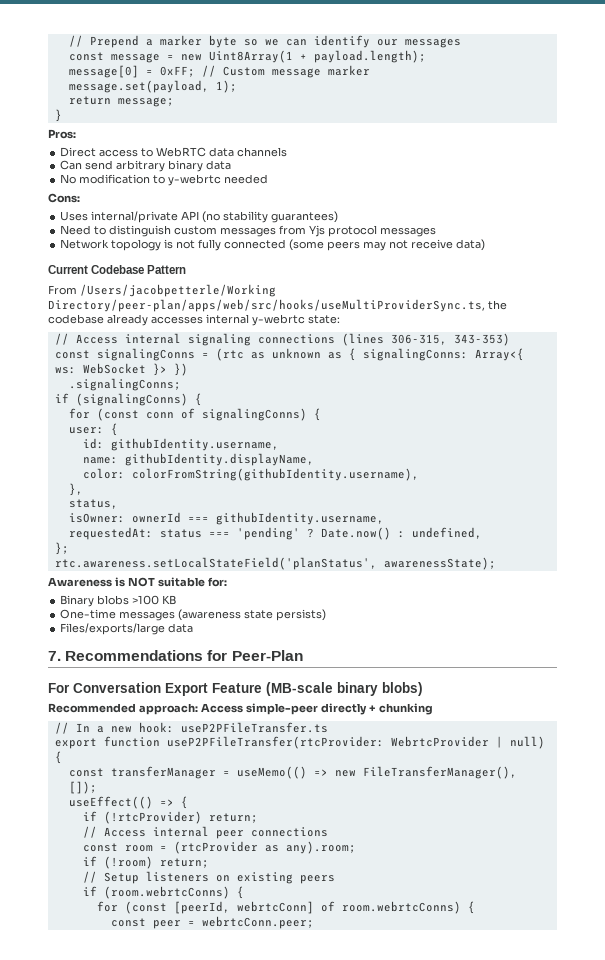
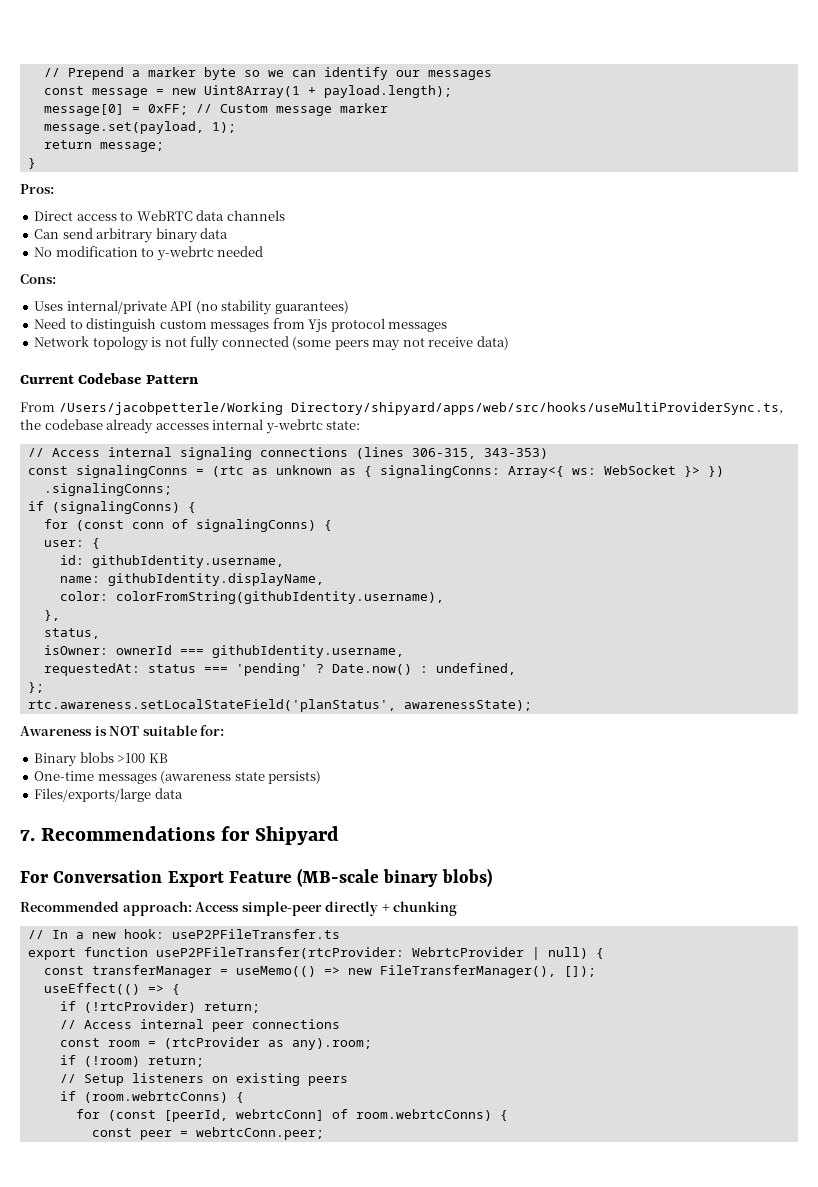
[48,299,485,312] Directory/peer-plan/apps/web/src/hooks/useMultiProviderSync.ts, -> [290,402,783,415] Directory/shipyard/apps/web/src/hooks/useMultiProviderSync.ts,
[231,650,303,661] Peer-Plan -> [255,826,340,845] Shipyard

